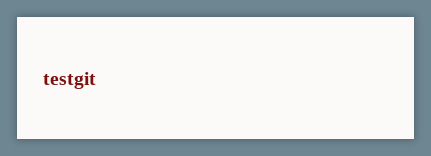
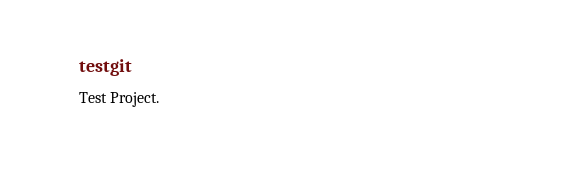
(96, 80) none -> [79,92,160,107] // Test Project.

